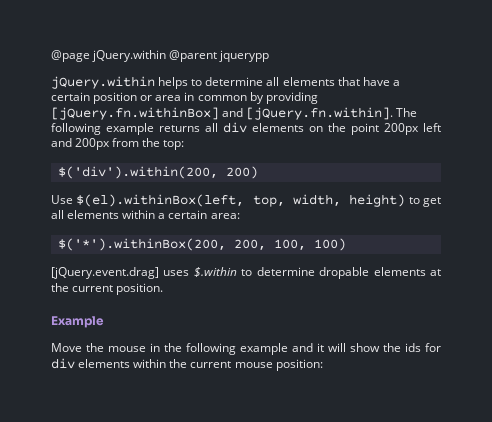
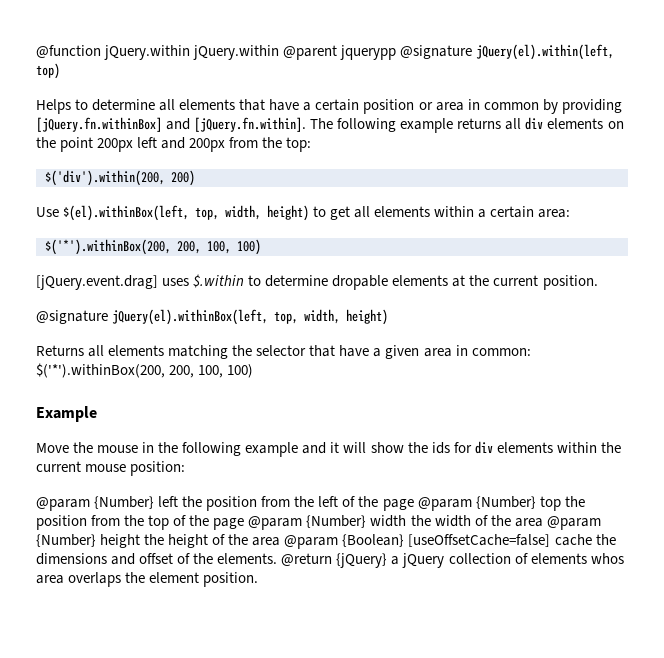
[51,50,90,62] @page -> [36,45,191,60] @function jQuery.within
[51,76,189,89] // jQuery.within helps -> [400,44,615,60] [36,63,60,79] [36,99,71,114] @signature jQuery(el).within(left, top) // Helps
(164, 289) none -> [36,309,389,325] [36,345,531,359] [36,363,254,378] // @signature jQuery(el).withinBox(left, top, width, height) // Returns all elements matching the selector that have a given area in common: $('*').withinBox(200, 200, 100, 100)
(323, 365) none -> [36,496,585,511] [36,515,601,530] [36,534,616,549] [36,553,624,568] [36,572,259,587] // @param {Number} left the position from the left of the page @param {Number} top the position from the top of the page @param {Number} width the width of the area @param {Number} height the height of the area @param {Boolean} [useOffsetCache=false] cache the dimensions and offset of the elements. @return {jQuery} a jQuery collection of elements whos area overlaps the element position.

